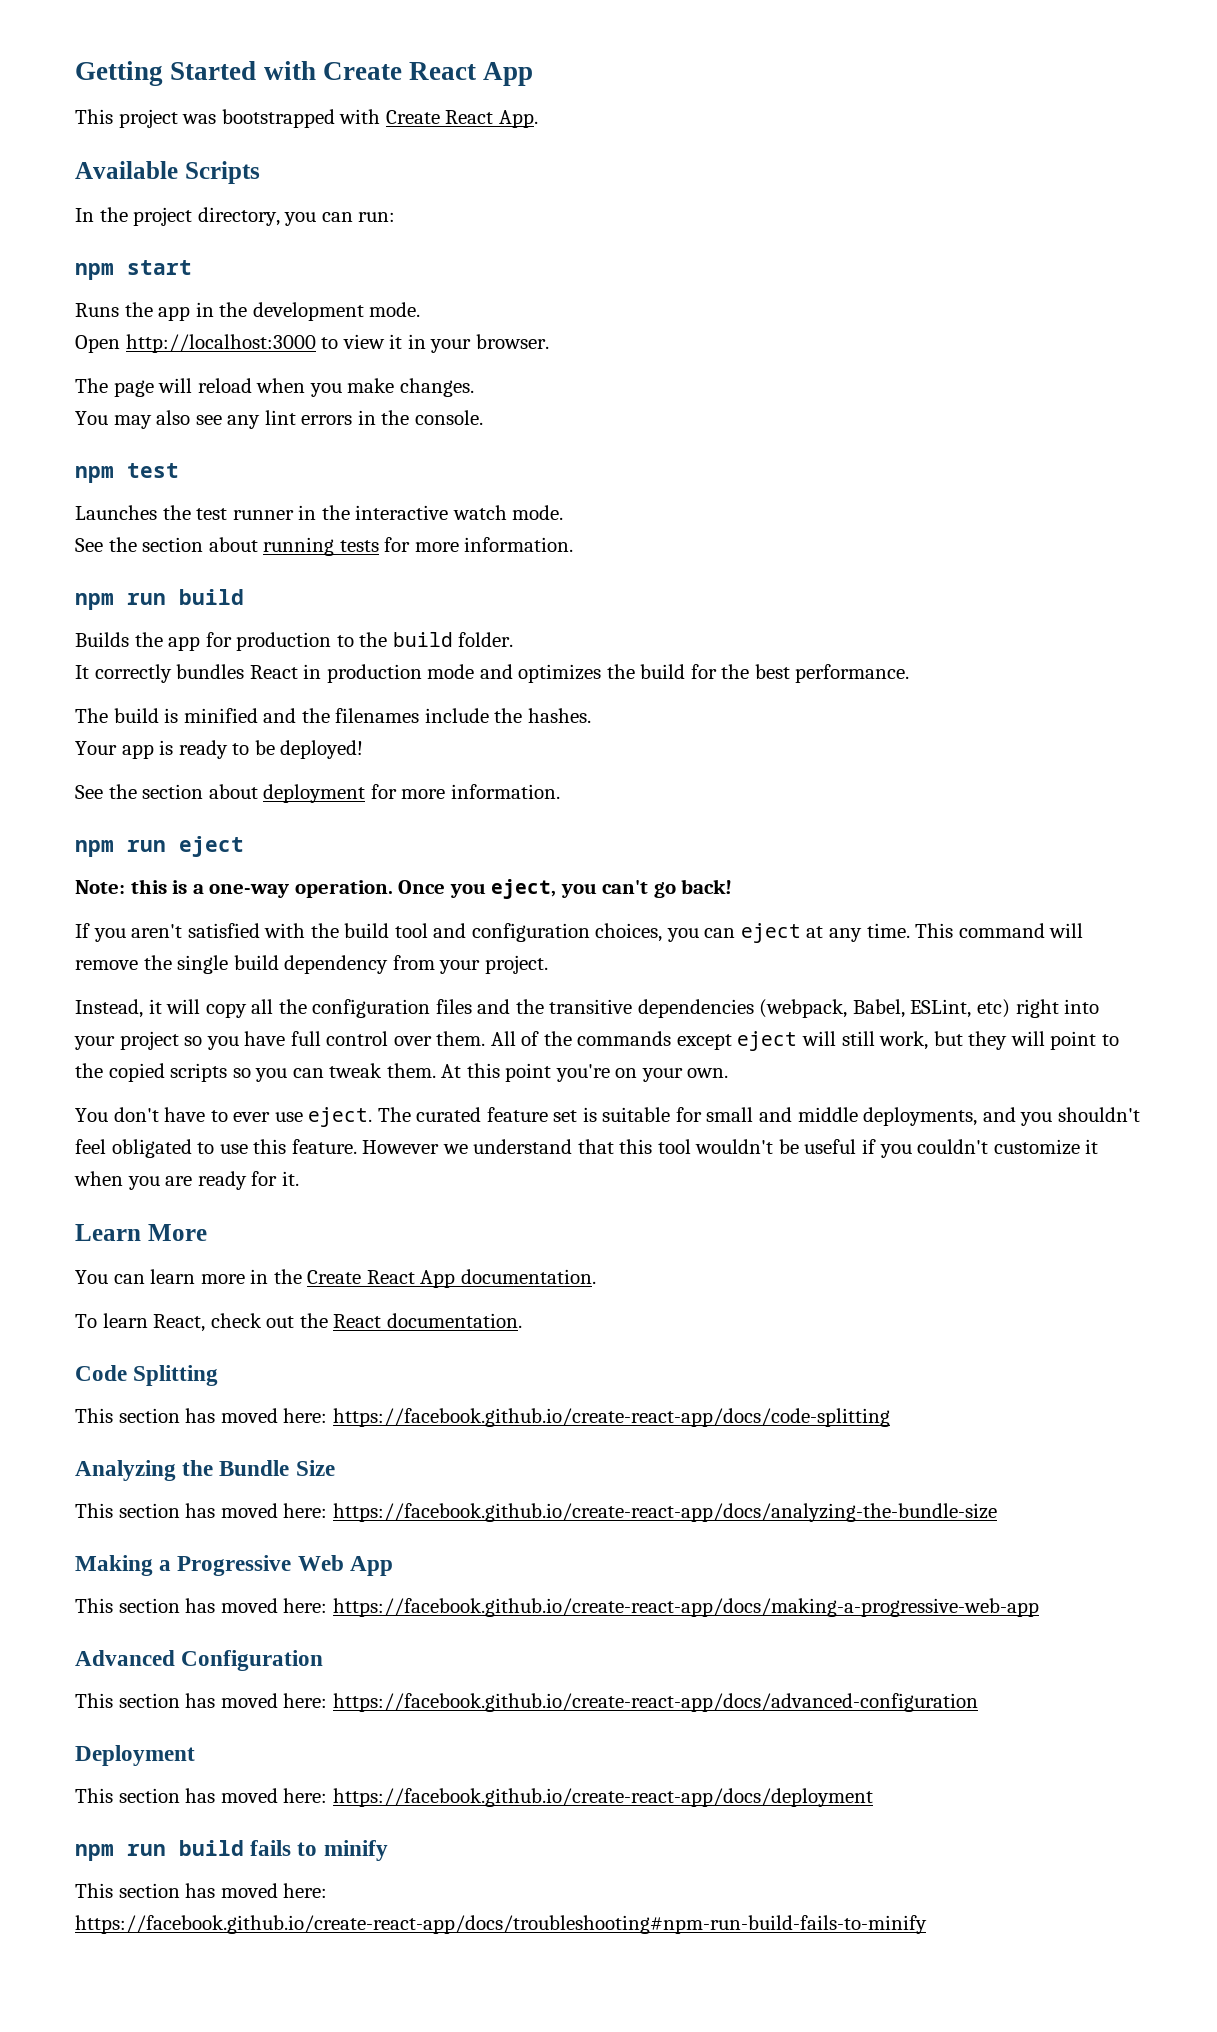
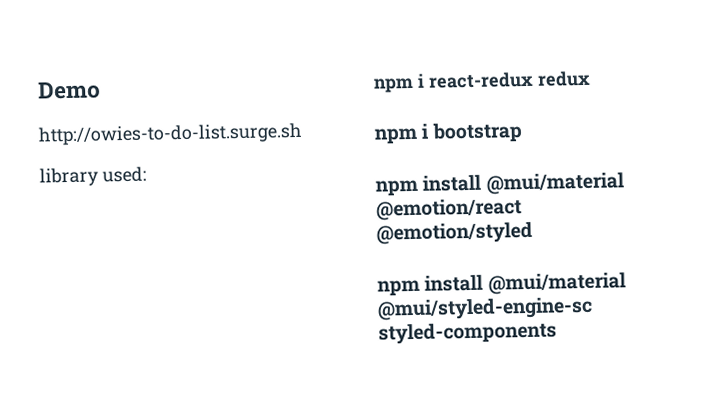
[75,61,534,86] [75,109,538,128] [75,161,260,184] [75,207,396,226] [75,260,192,280] [75,302,421,321] [75,334,549,353] [75,378,474,397] [75,410,483,429] [75,463,179,483] [75,505,564,520] [75,537,574,556] [75,589,244,610] [75,632,514,651] [75,664,910,683] [75,708,591,723] [75,740,364,759] [75,784,560,803] [75,836,244,857] [75,879,733,899] [75,923,1084,943] [75,955,548,974] [75,999,1100,1018] [74,1031,1119,1051] [75,1063,729,1082] [75,1107,1140,1127] [75,1139,1099,1158] [74,1171,299,1190] [75,1224,207,1241] [75,1269,596,1288] [75,1313,522,1332] [75,1365,219,1386] [75,1408,890,1427] [75,1460,335,1481] [75,1503,997,1522] [75,1555,393,1576] [75,1598,1039,1617] [75,1650,324,1671] [75,1693,978,1712] [75,1745,195,1766] [75,1788,873,1807] [75,1840,388,1861] [75,1883,328,1898] [75,1915,927,1934] Getting Started with Create React App // This project was bootstrapped with Create React App. // Available Scripts // In the project directory, you can run: // npm start // Runs the app in the development mode. // Open http://localhost:3000 to view it in your browser. // The page will reload when you make changes. // You may also see any lint errors in the console. // npm test // Launches the test runner in the interactive watch mode. // See the section about running tests for more information. // npm run build // Builds the app for production to the build folder. // It correctly bundles React in production mode and optimizes the build for the best performance. // The build is minified and the filenames include the hashes. // Your app is ready to be deployed! // See the section about deployment for more information. // npm run eject // Note: this is a one-way operation. Once you eject, you can't go back! // If you aren't satisfied with the build tool and configuration choices, you can eject at any time. This command will remove the single build dependency from your project. // Instead, it will copy all the configuration files and the transitive dependencies (webpack, Babel, ESLint, etc) right into your project so you have full control over them. All of the commands except eject will still work, but they will point to the copied scripts so you can tweak them. At this point you're on your own. // You don't have to ever use eject. The curated feature set is suitable for small and middle deployments, and you shouldn't feel obligated to use this feature. However we understand that this tool wouldn't be useful if you couldn't customize it when you are ready for it. // Learn More // You can learn more in the Create React App documentation. // To learn React, check out the React documentation. // Code Splitting // This section has moved here: https://facebook.github.io/create-react-app/docs/code-splitting // Analyzing the Bundle Size // This section has moved here: https://facebook.github.io/create-react-app/docs/analyzing-the-bundle-size // Making a Progressive Web App // This section has moved here: https://facebook.github.io/create-react-app/docs/making-a-progressive-web-app // Advanced Configuration // This section has moved here: https://facebook.github.io/create-react-app/docs/advanced-configuration // Deployment // This section has moved here: https://facebook.github.io/create-react-app/docs/deployment // npm run build fails to minify // This section has moved here: https://facebook.github.io/create-react-app/docs/troubleshooting#npm-run-build-fails-to-minify -> [37,81,101,100] [38,122,303,146] [39,166,147,187] [373,70,591,93] [374,122,523,144] [375,172,624,196] [376,198,522,221] [376,221,533,245] [377,272,626,296] [377,296,593,321] [378,321,557,345] Demo // http://owies-to-do-list.surge.sh // library used: // npm i react-redux redux // npm i bootstrap // npm install @mui/material @emotion/react @emotion/styled // npm install @mui/material @mui/styled-engine-sc styled-components

